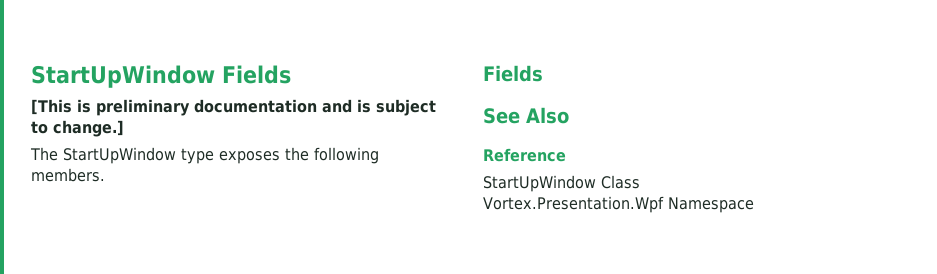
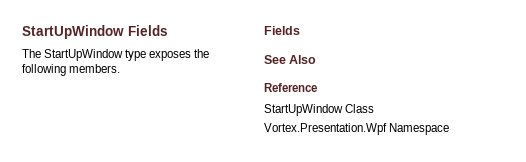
[31,99,436,116] [31,120,124,137] // [This is preliminary documentation and is subject to change.] -> (168, 30) none

